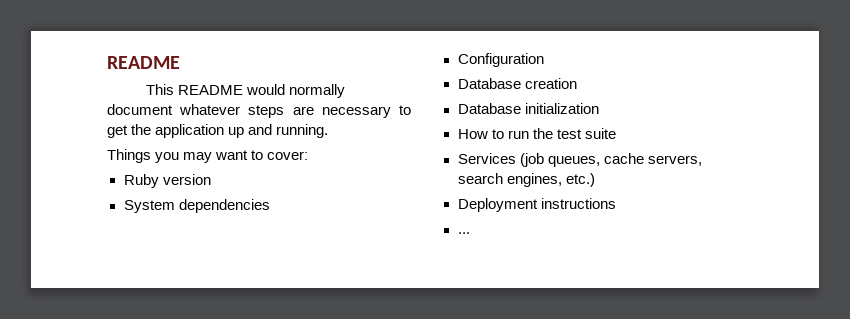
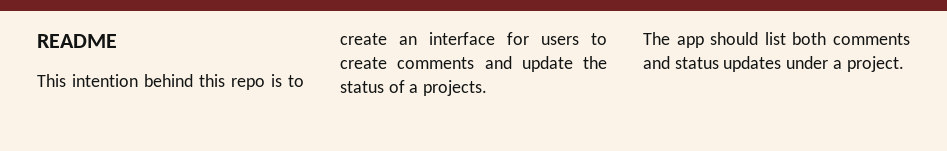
[177,84,345,98] [107,104,411,118] [107,124,329,138] [107,149,309,163] [123,174,211,188] [123,199,270,213] [457,53,544,67] [457,78,577,89] [457,103,599,114] [457,128,616,139] [457,153,702,167] [457,173,595,187] [457,198,616,212] [457,232,470,234] README would normally document whatever steps are necessary to get the application up and running. // Things you may want to cover: // Ruby version // System dependencies // Configuration // Database creation // Database initialization // How to run the test suite // Services (job queues, cache servers, search engines, etc.) // Deployment instructions // ... -> [72,74,304,90] [340,32,607,45] [340,56,607,72] [340,80,488,96] [643,32,910,48] [643,56,904,72] intention behind this repo is to create an interface for users to create comments and update the status of a projects. // The app should list both comments and status updates under a project.

